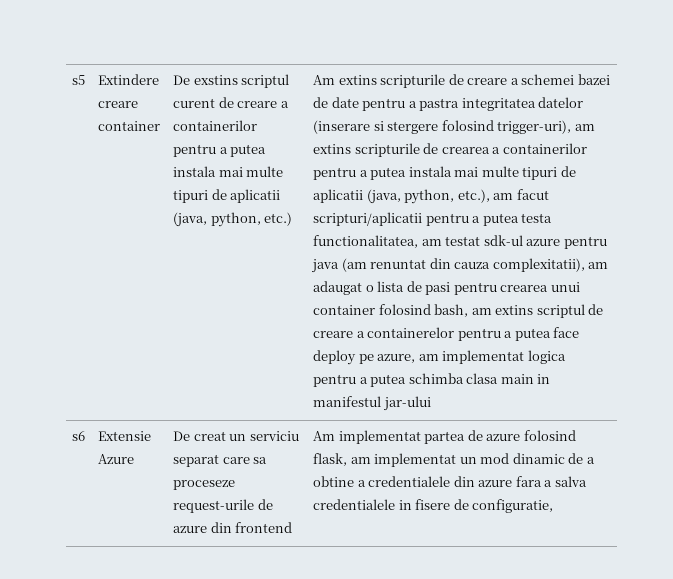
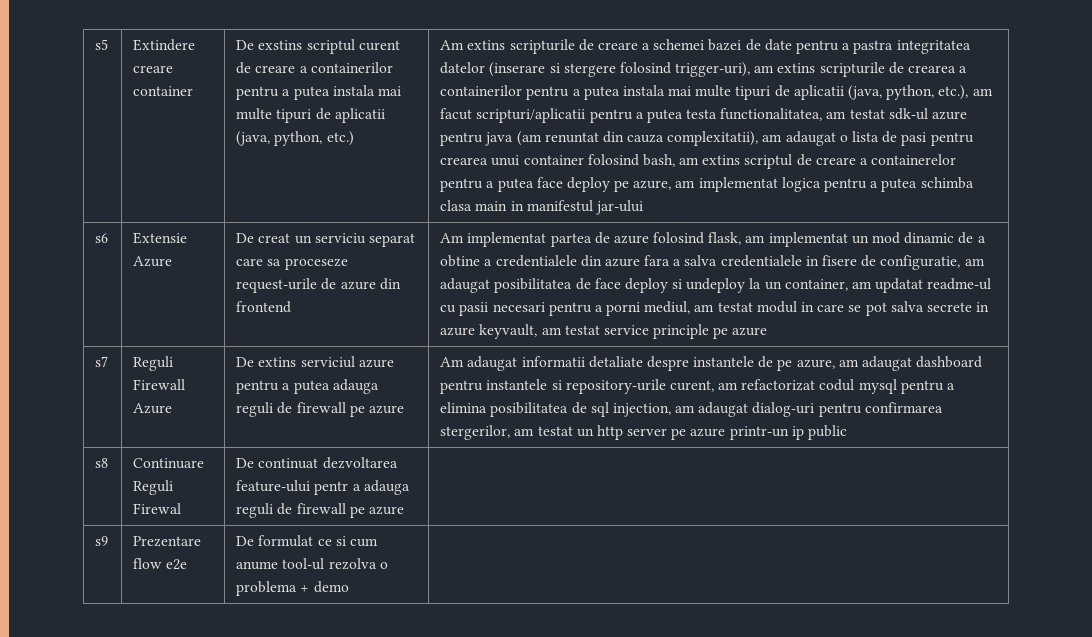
(554, 506) none -> [964,258,985,266] [440,278,992,293] [440,301,990,316] [440,324,768,339] [95,356,109,367] [133,356,174,371] [133,379,186,390] [133,403,173,414] [236,356,394,368] [236,379,379,394] [236,402,404,417] [440,356,983,371] [440,379,956,394] [440,402,943,417] [440,425,848,440] [95,458,109,468] [133,458,205,469] [133,480,174,495] [133,503,182,514] [236,457,398,469] [236,480,410,495] [236,503,404,518] [95,536,109,546] [133,536,202,547] [133,558,188,570] [236,535,378,547] [236,558,388,570] [236,581,349,596] am adaugat posibilitatea de face deploy si undeploy la un container, am updatat readme-ul cu pasii necesari pentru a porni mediul, am testat modul in care se pot salva secrete in azure keyvault, am testat service principle pe azure // s7 | Reguli Firewall Azure | De extins serviciul azure pentru a putea adauga reguli de firewall pe azure | Am adaugat informatii detaliate despre instantele de pe azure, am adaugat dashboard pentru instantele si repository-urile curent, am refactorizat codul mysql pentru a elimina posibilitatea de sql injection, am adaugat dialog-uri pentru confirmarea stergerilor, am testat un http server pe azure printr-un ip public // s8 | Continuare Reguli Firewal | De continuat dezvoltarea feature-ului pentr a adauga reguli de firewall pe azure | // s9 | Prezentare flow e2e | De formulat ce si cum anume tool-ul rezolva o problema + demo |

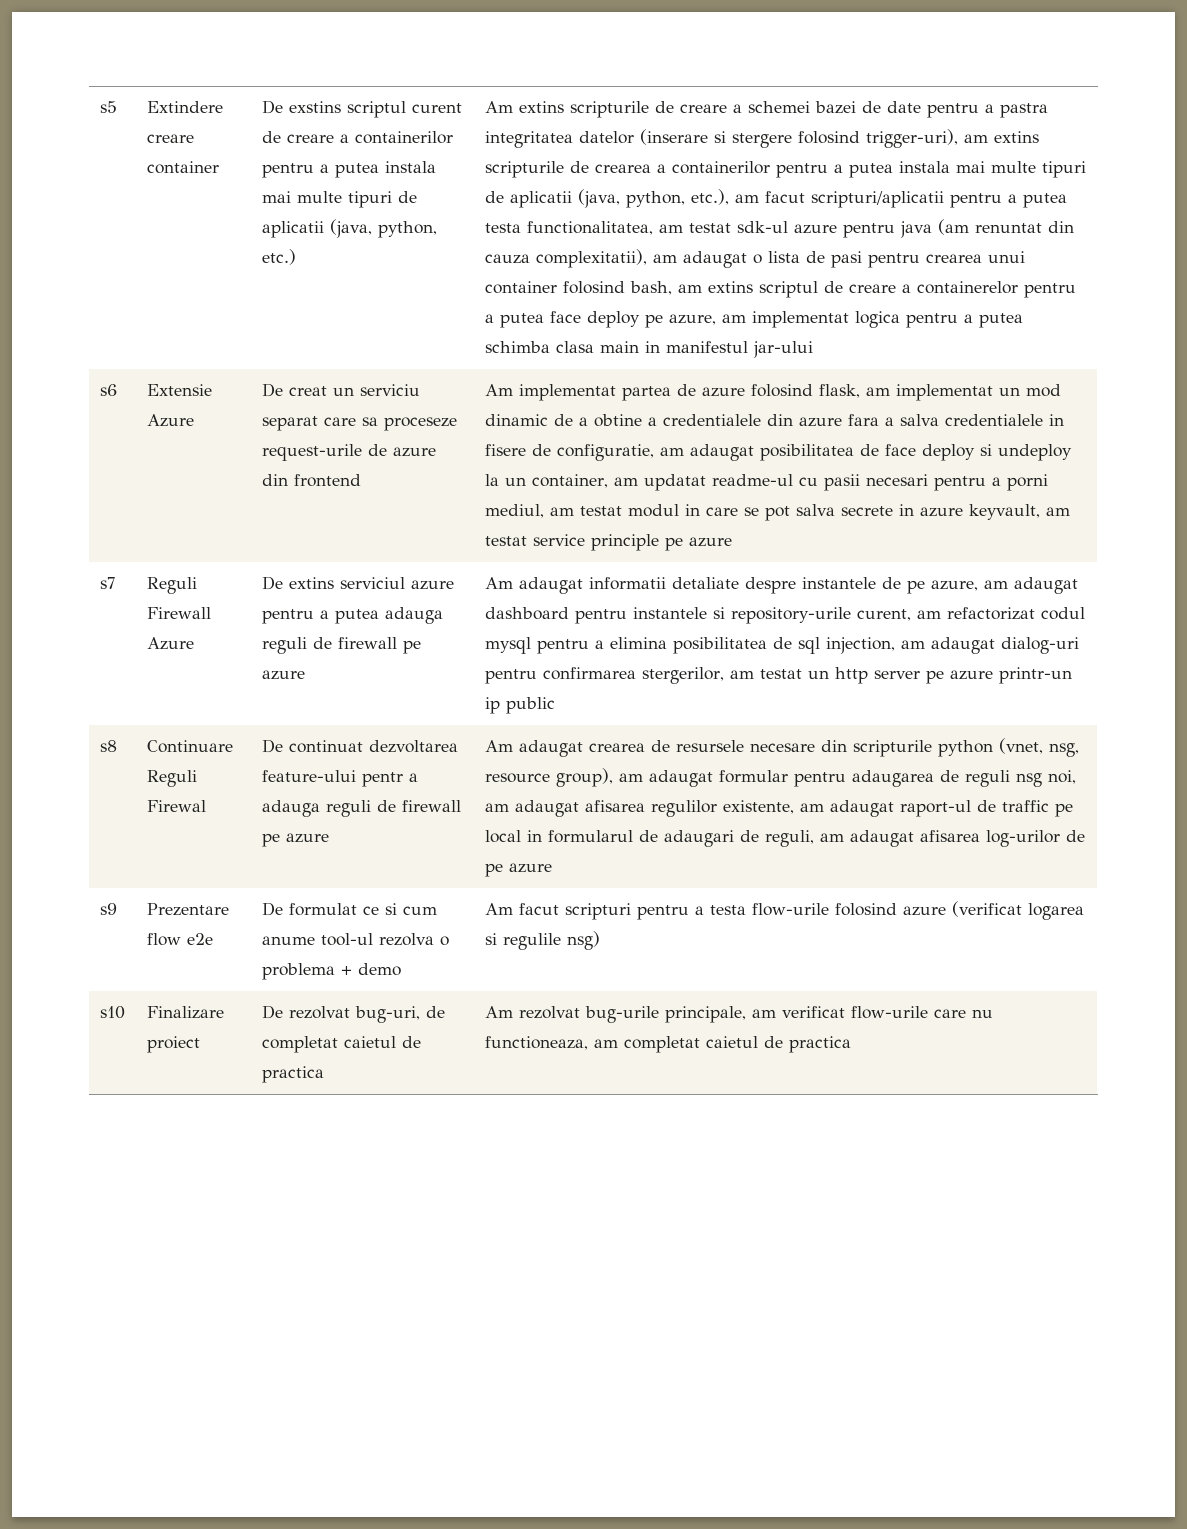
(404, 510) none -> [484,738,1079,757] [484,768,1076,787] [484,800,1073,817] [484,830,1085,847] [484,863,552,877] Am adaugat crearea de resursele necesare din scripturile python (vnet, nsg, resource group), am adaugat formular pentru adaugarea de reguli nsg noi, am adaugat afisarea regulilor existente, am adaugat raport-ul de traffic pe local in formularul de adaugari de reguli, am adaugat afisarea log-urilor de pe azure
(349, 587) none -> [484,901,1084,920] [484,931,600,950] [99,1006,125,1019] [146,1006,224,1019] [146,1036,200,1053] [261,1005,445,1023] [261,1036,421,1053] [261,1066,324,1083] [484,1006,993,1023] [484,1036,851,1053] Am facut scripturi pentru a testa flow-urile folosind azure (verificat logarea si regulile nsg) // s10 | Finalizare proiect | De rezolvat bug-uri, de completat caietul de practica | Am rezolvat bug-urile principale, am verificat flow-urile care nu functioneaza, am completat caietul de practica

